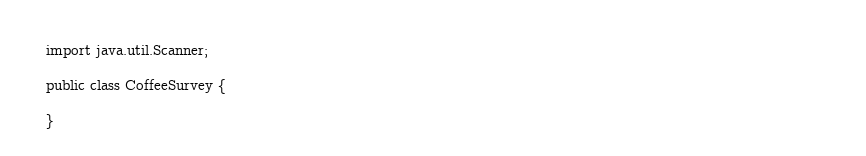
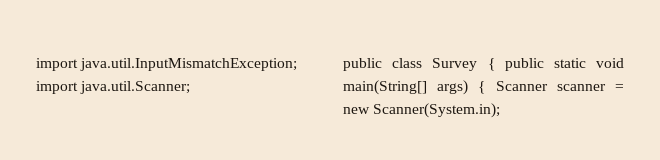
[46,45,91,58] import -> [36,58,298,71] [36,81,78,94] import java.util.InputMismatchException; import
[125,79,226,94] [46,114,54,129] CoffeeSurvey { // } -> [432,58,624,71] [343,80,624,95] [343,103,501,118] Survey { public static void main(String[] args) { Scanner scanner = new Scanner(System.in);

